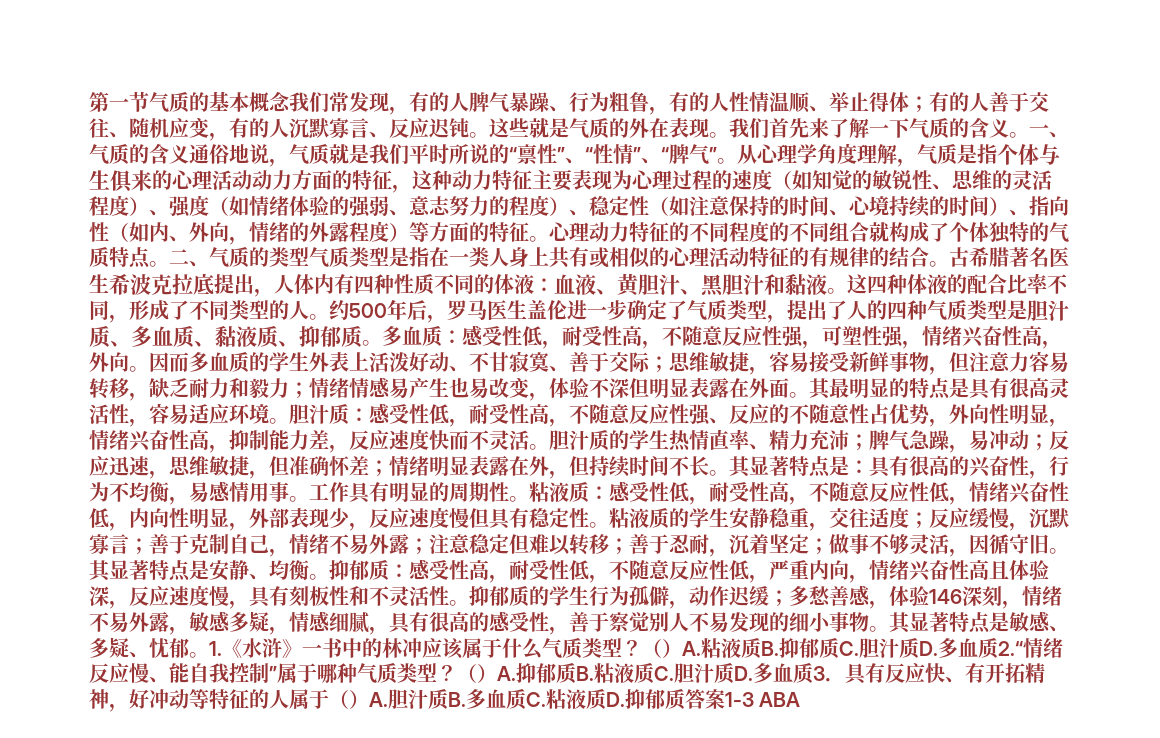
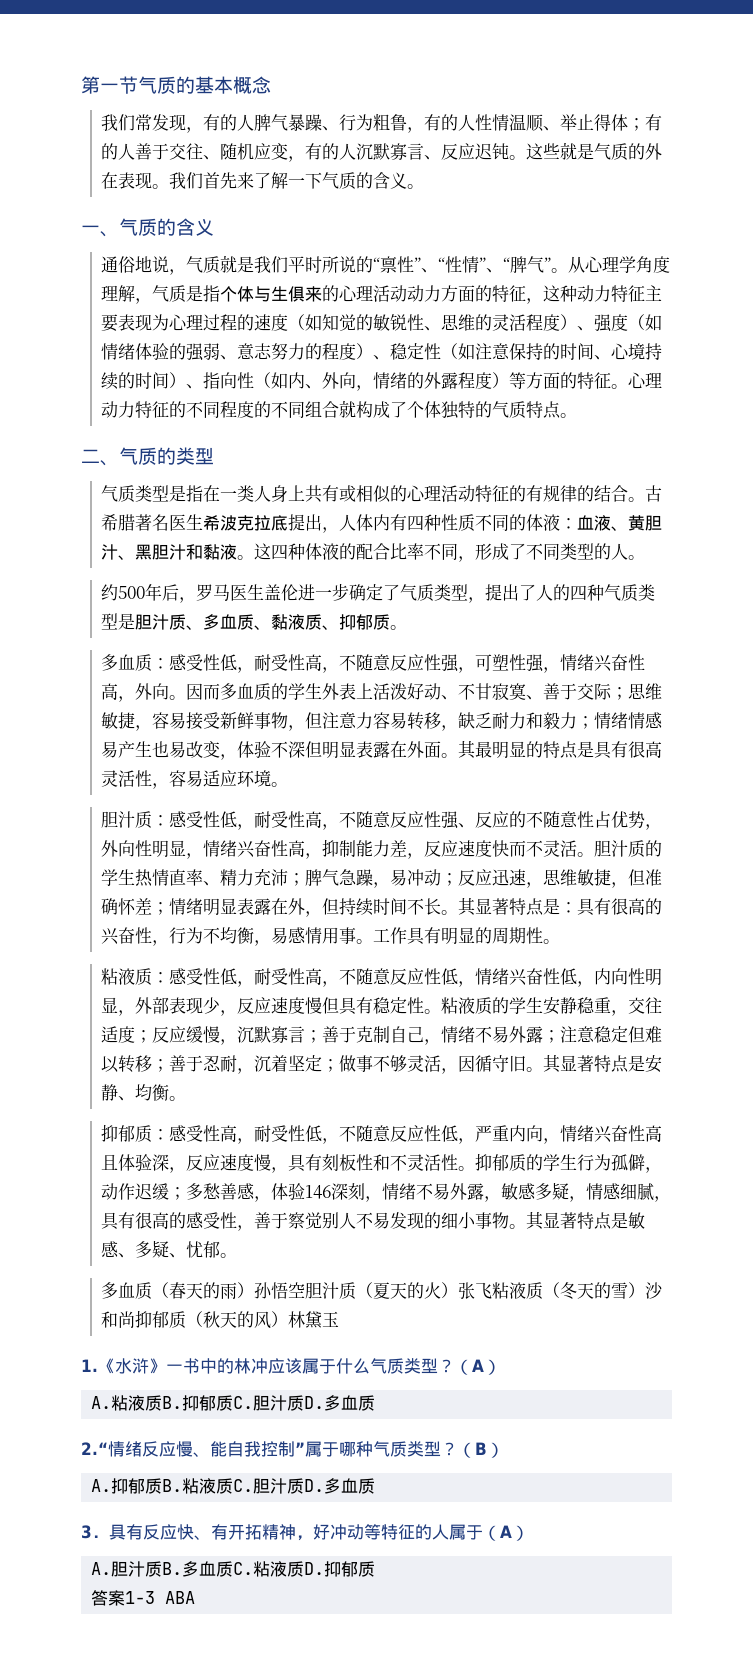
(291, 101) none -> (271, 85) //
(1029, 135) none -> (425, 186) //
(189, 154) none -> (214, 227) //
(169, 264) none -> (578, 415) //
(309, 256) none -> (214, 456) //
(329, 317) none -> (646, 557) //
(382, 343) none -> (408, 627) //
(289, 421) none -> (289, 784) //
(529, 499) none -> (561, 941) //
(329, 577) none -> (187, 1098) //
(209, 655) none -> [101,1282,664,1300] [101,1310,340,1329] // 多血质（春天的雨）孙悟空胆汁质（夏天的火）张飞粘液质（冬天的雪）沙和尚抑郁质（秋天的风）林黛玉 //
[662,639,682,658] ） -> [472,1359,501,1375] A） //
(998, 648) none -> (376, 1403) //
[477,664,497,683] ） -> [475,1442,504,1458] B） //
(813, 673) none -> (376, 1486) //
[349,690,369,709] ） -> [500,1525,529,1541] A） //
(685, 699) none -> (376, 1569) //

